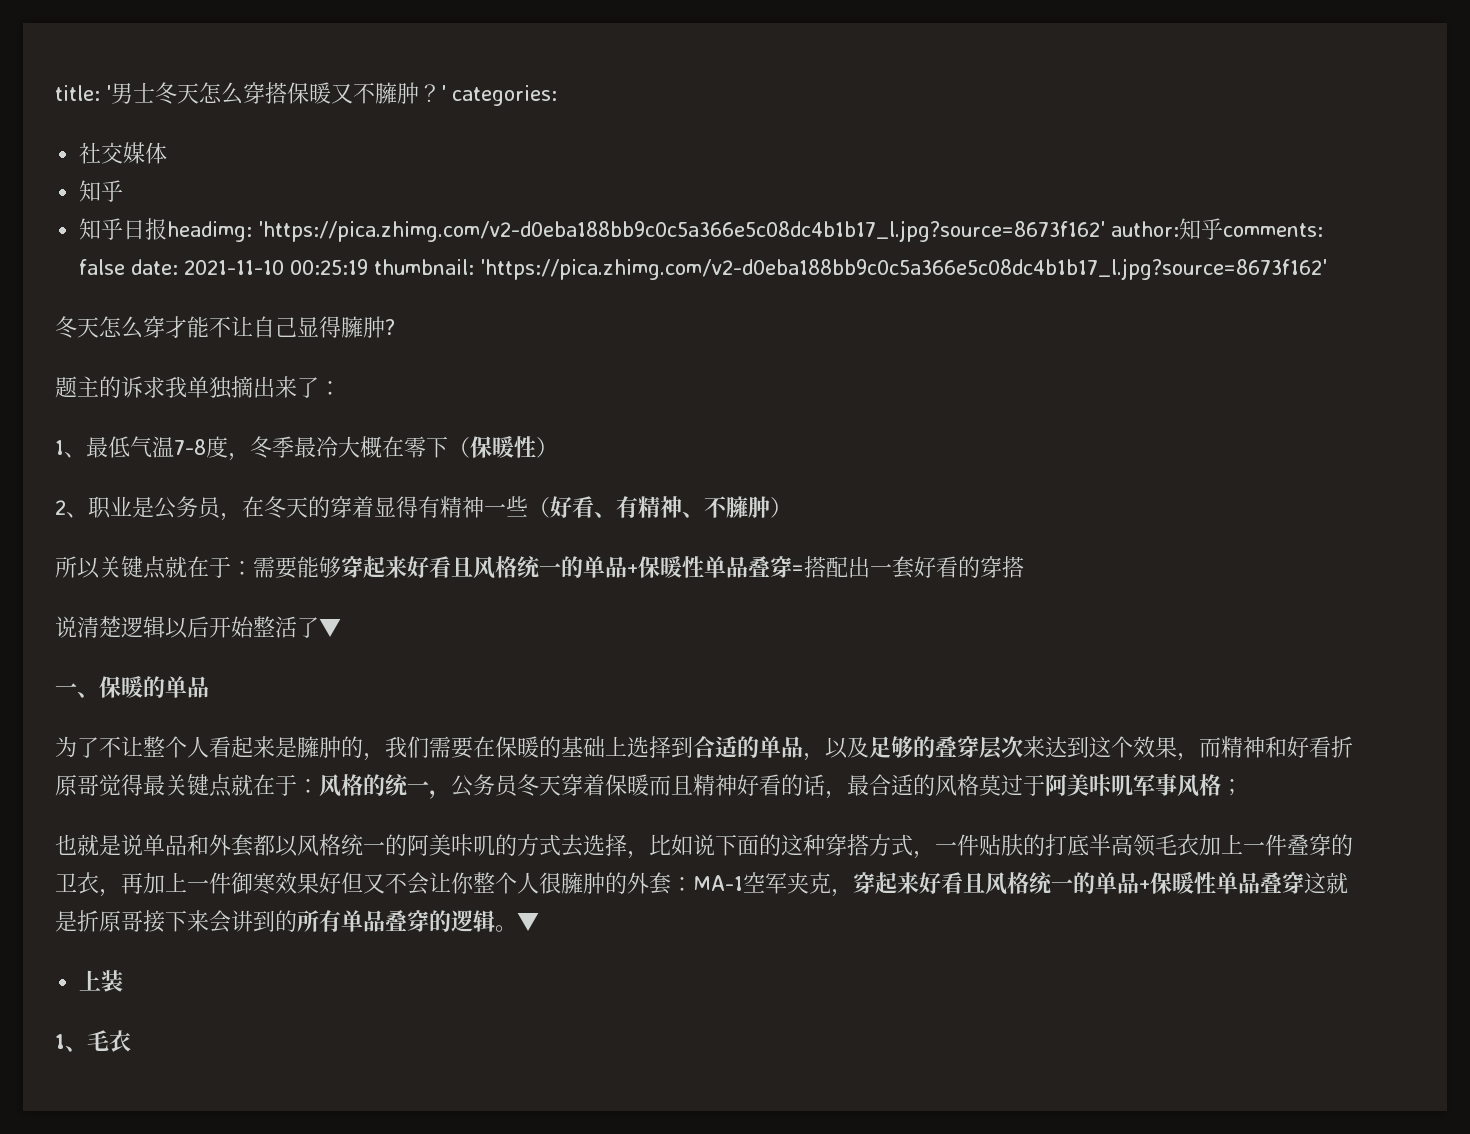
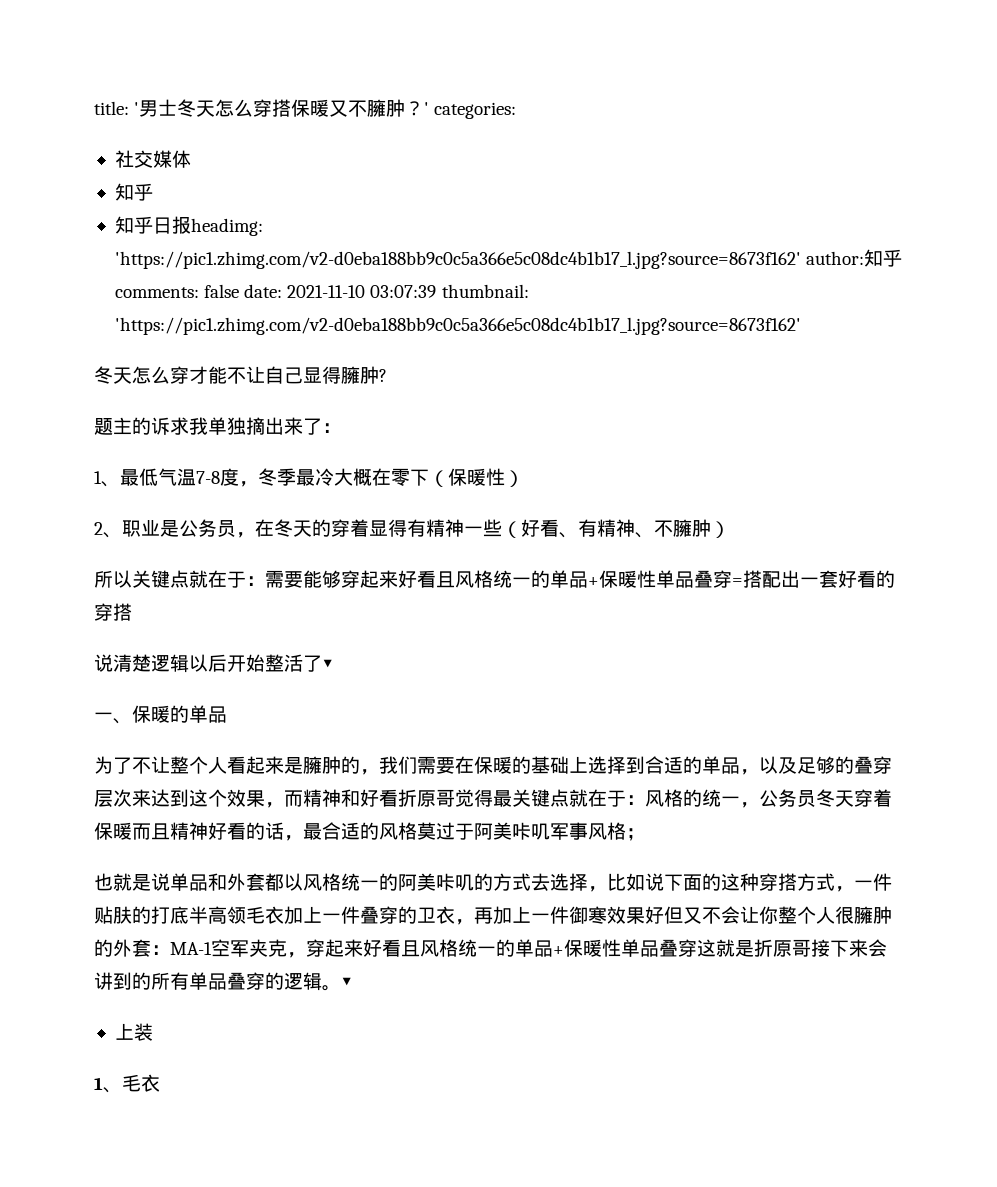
[258,220,1106,242] 'https://pica.zhimg.com/v2-d0eba188bb9c0c5a366e5c08dc4b1b17_l.jpg?source=8673f162' -> [114,251,801,269] 'https://pic1.zhimg.com/v2-d0eba188bb9c0c5a366e5c08dc4b1b17_l.jpg?source=8673f162'
[290,258,1328,280] 00:25:19 thumbnail: 'https://pica.zhimg.com/v2-d0eba188bb9c0c5a366e5c08dc4b1b17_l.jpg?source=8673f162' -> [370,284,529,298] [114,317,801,335] 03:07:39 thumbnail: 'https://pic1.zhimg.com/v2-d0eba188bb9c0c5a366e5c08dc4b1b17_l.jpg?source=8673f162'

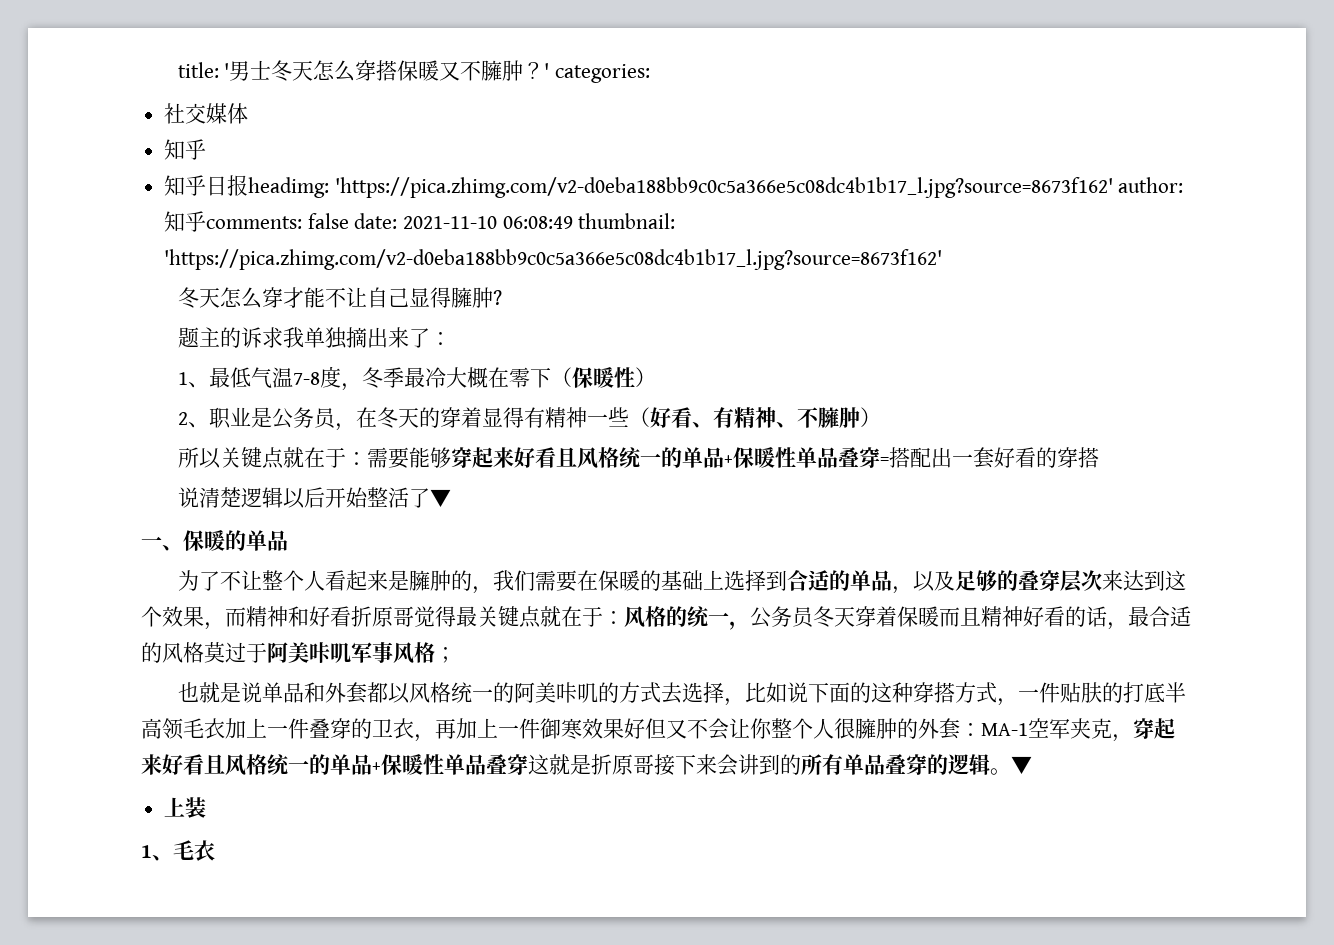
[114,251,801,269] 'https://pic1.zhimg.com/v2-d0eba188bb9c0c5a366e5c08dc4b1b17_l.jpg?source=8673f162' -> [334,177,1113,198] 'https://pica.zhimg.com/v2-d0eba188bb9c0c5a366e5c08dc4b1b17_l.jpg?source=8673f162'
[370,284,529,298] [114,317,801,335] 03:07:39 thumbnail: 'https://pic1.zhimg.com/v2-d0eba188bb9c0c5a366e5c08dc4b1b17_l.jpg?source=8673f162' -> [502,213,676,229] [164,249,943,270] 06:08:49 thumbnail: 'https://pica.zhimg.com/v2-d0eba188bb9c0c5a366e5c08dc4b1b17_l.jpg?source=8673f162'

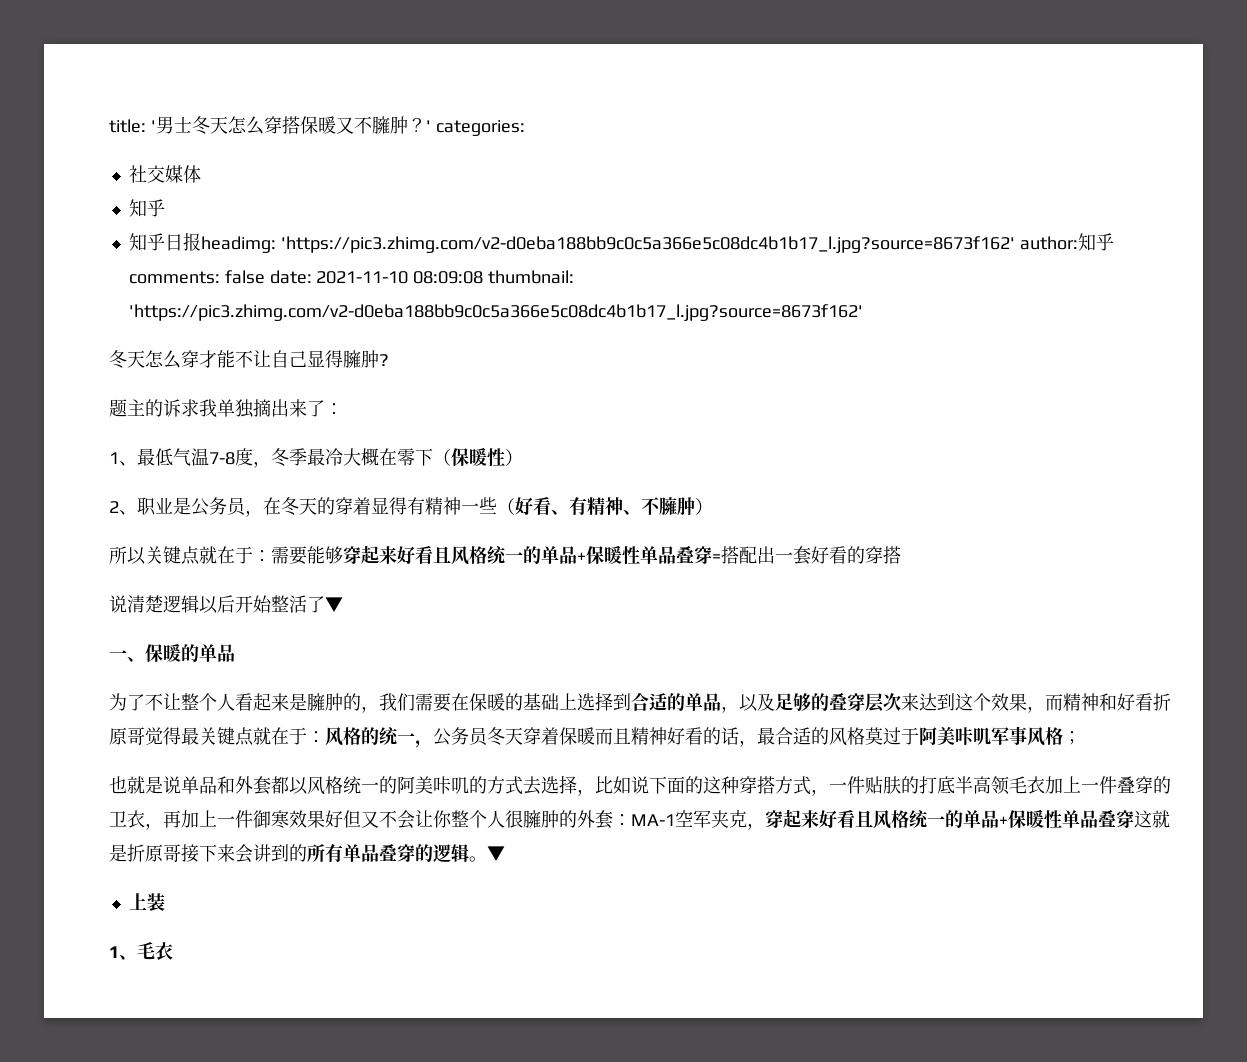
[334,177,1113,198] 'https://pica.zhimg.com/v2-d0eba188bb9c0c5a366e5c08dc4b1b17_l.jpg?source=8673f162' -> [280,236,1015,253] 'https://pic3.zhimg.com/v2-d0eba188bb9c0c5a366e5c08dc4b1b17_l.jpg?source=8673f162'
[502,213,676,229] [164,249,943,270] 06:08:49 thumbnail: 'https://pica.zhimg.com/v2-d0eba188bb9c0c5a366e5c08dc4b1b17_l.jpg?source=8673f162' -> [413,270,575,284] [128,304,863,321] 08:09:08 thumbnail: 'https://pic3.zhimg.com/v2-d0eba188bb9c0c5a366e5c08dc4b1b17_l.jpg?source=8673f162'

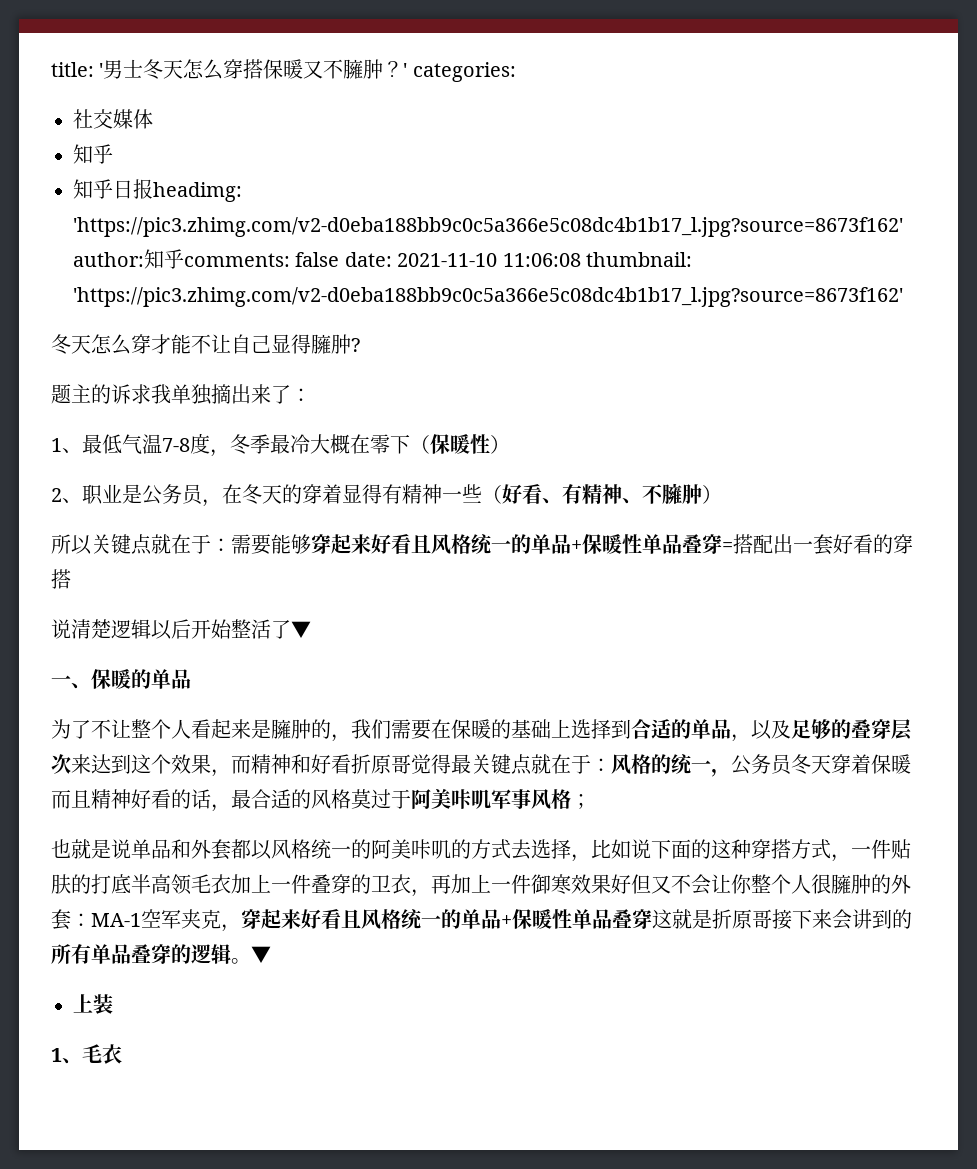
[413,271,484,284] 08:09:08 -> [502,253,581,267] 11:06:08

